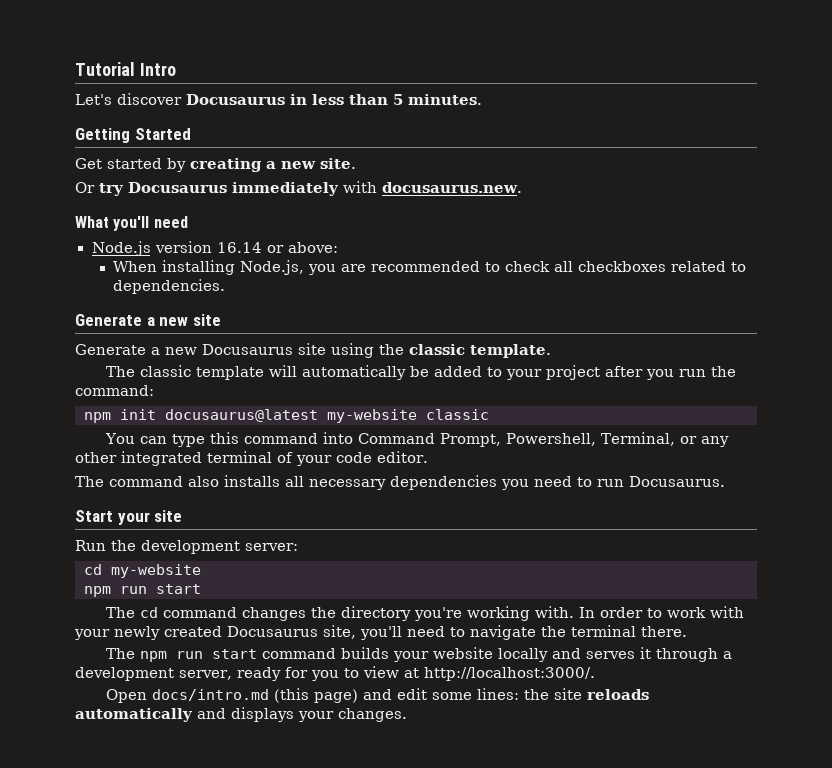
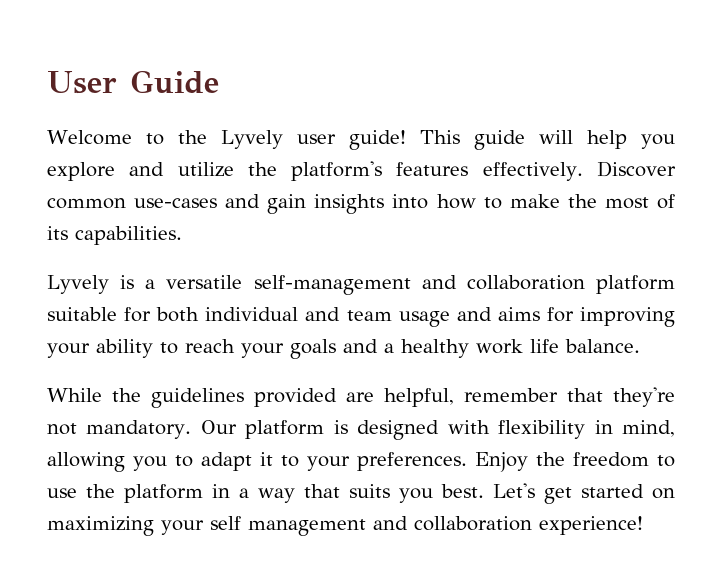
[75,62,176,76] [75,93,482,105] [75,128,191,143] [75,158,356,172] [75,181,522,196] [75,216,188,231] [91,241,338,256] [113,260,747,275] [113,279,226,294] [75,314,221,326] [75,343,551,358] [105,365,736,380] [75,385,154,396] [84,409,489,423] [104,432,729,447] [75,451,428,466] [75,475,725,490] [75,510,183,525] [75,540,298,554] [84,564,201,578] [84,584,201,597] [105,606,744,621] [74,625,687,640] [105,647,732,662] [75,666,595,681] [105,688,649,703] [75,707,407,722] Tutorial Intro // Let's discover Docusaurus in less than 5 minutes. // Getting Started // Get started by creating a new site. // Or try Docusaurus immediately with docusaurus.new. // What you'll need // Node.js version 16.14 or above: // When installing Node.js, you are recommended to check all checkboxes related to dependencies. // Generate a new site // Generate a new Docusaurus site using the classic template. // The classic template will automatically be added to your project after you run the command: // npm init docusaurus@latest my-website classic // You can type this command into Command Prompt, Powershell, Terminal, or any other integrated terminal of your code editor. // The command also installs all necessary dependencies you need to run Docusaurus. // Start your site // Run the development server: // cd my-website // npm run start // The cd command changes the directory you're working with. In order to work with your newly created Docusaurus site, you'll need to navigate the terminal there. // The npm run start command builds your website locally and serves it through a development server, ready for you to view at http://localhost:3000/. // Open docs/intro.md (this page) and edit some lines: the site reloads automatically and displays your changes. -> [47,70,219,94] [47,130,675,150] [47,161,676,181] [47,194,675,214] [47,226,182,245] [47,275,675,295] [47,307,676,327] [47,339,640,359] [47,387,675,408] [47,420,675,440] [47,452,675,472] [47,483,675,504] [47,516,643,536] User Guide // Welcome to the Lyvely user guide! This guide will help you explore and utilize the platform's features effectively. Discover common use-cases and gain insights into how to make the most of its capabilities. // Lyvely is a versatile self-management and collaboration platform suitable for both individual and team usage and aims for improving your ability to reach your goals and a healthy work life balance. // While the guidelines provided are helpful, remember that they're not mandatory. Our platform is designed with flexibility in mind, allowing you to adapt it to your preferences. Enjoy the freedom to use the platform in a way that suits you best. Let's get started on maximizing your self management and collaboration experience!

